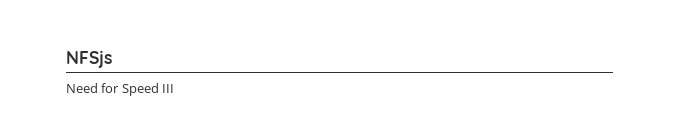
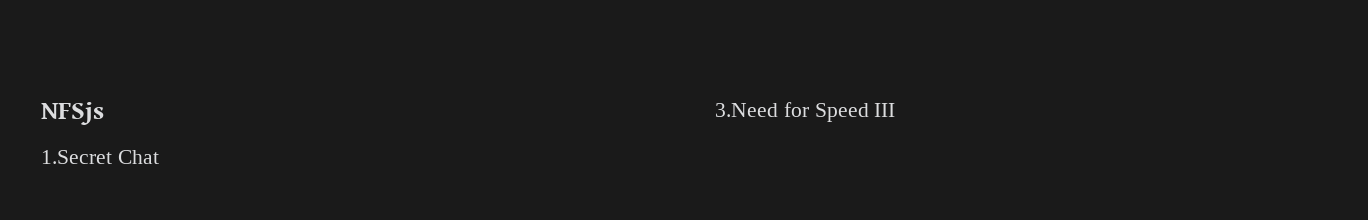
[66,83,98,93] Need -> [41,150,159,164] [715,103,778,117] 1.Secret Chat // 3.Need

